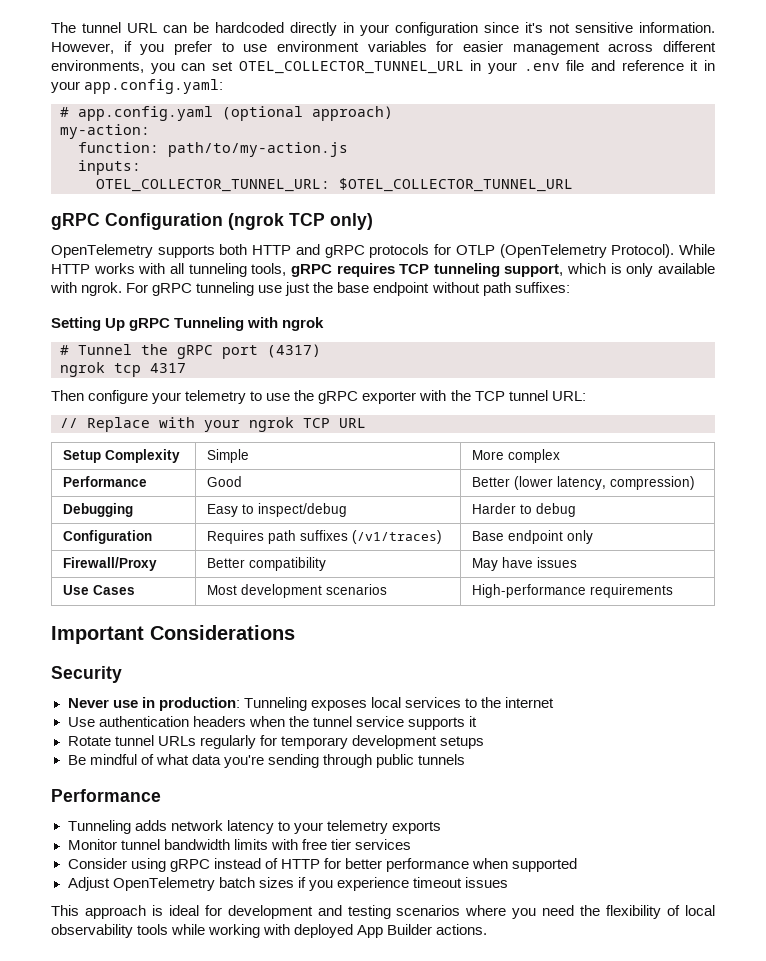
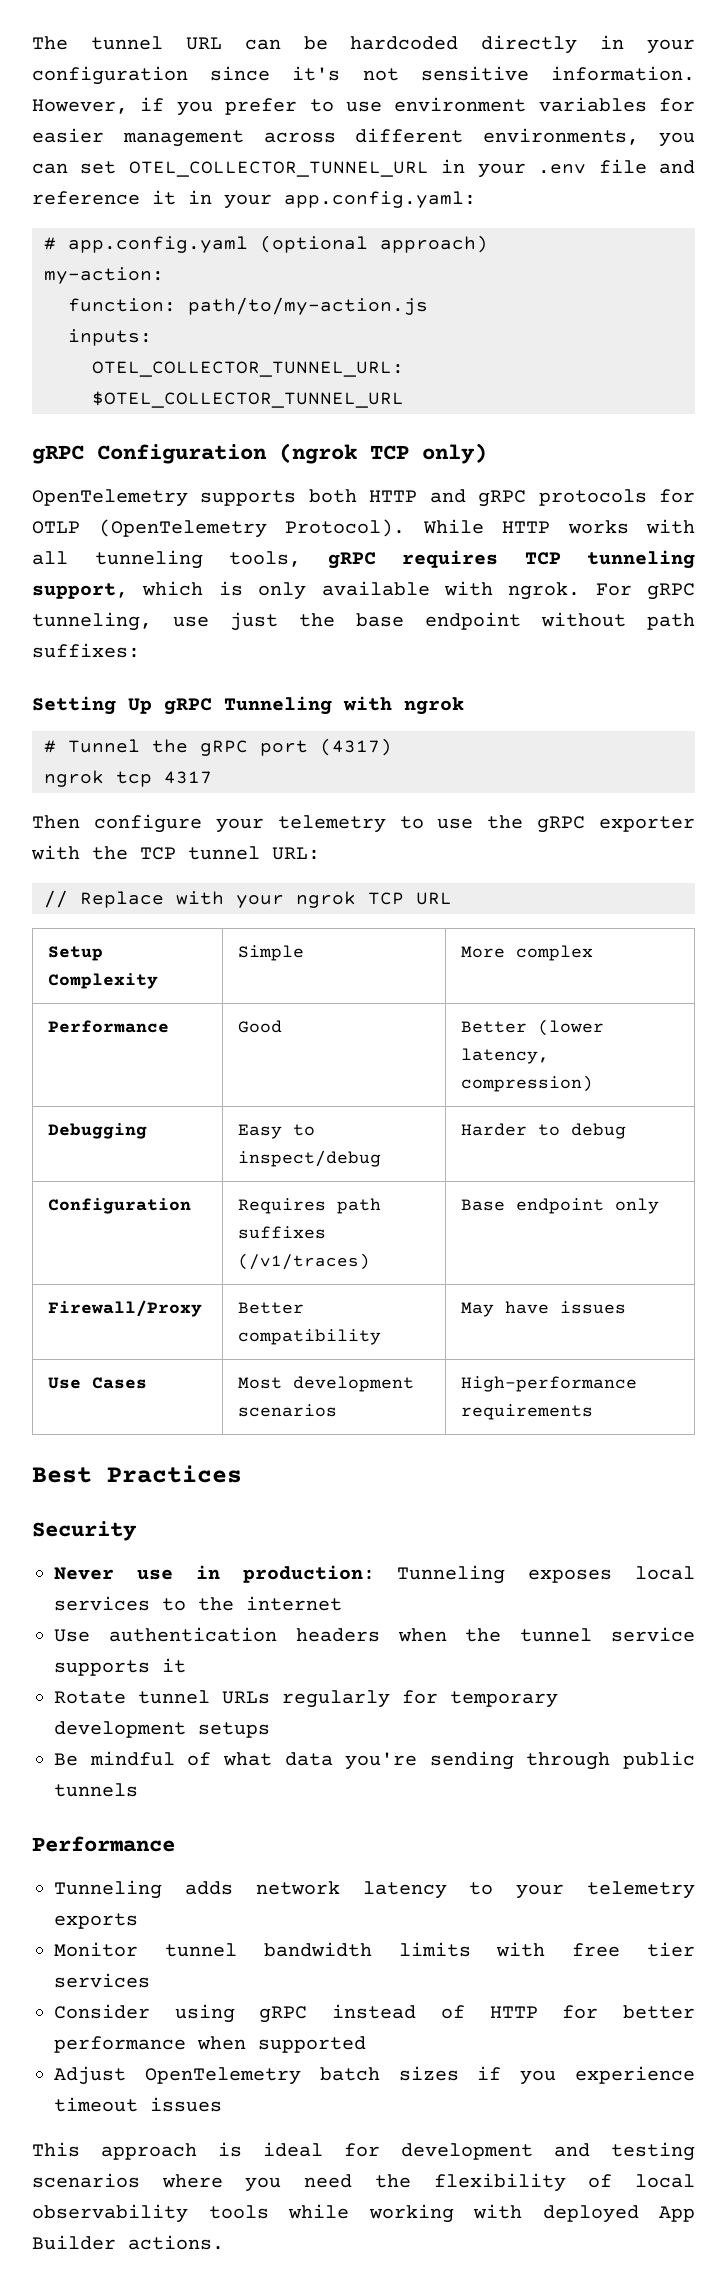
[196,282,255,296] tunneling -> [32,612,152,631] tunneling,
[51,625,295,644] Important Considerations -> [32,1465,242,1483] Best Practices

